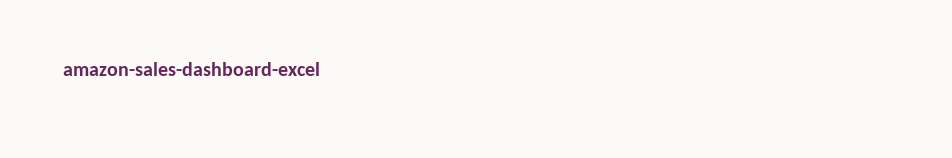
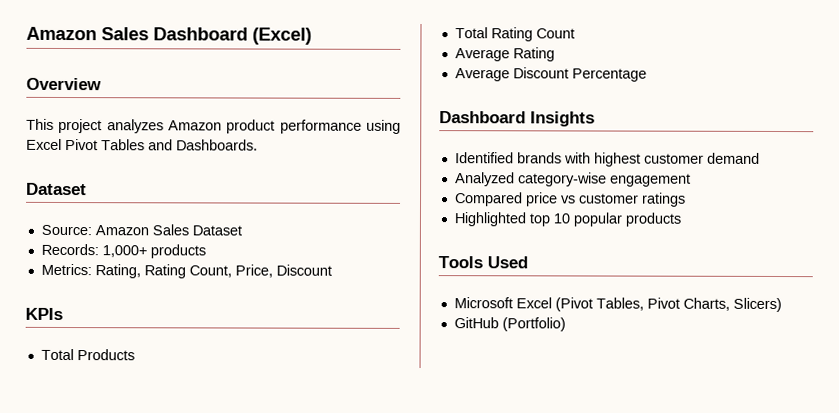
[63,62,320,76] amazon-sales-dashboard-excel -> [26,26,312,45] [26,77,102,91] [26,118,402,134] [26,138,258,151] [26,182,87,196] [40,224,242,236] [40,243,206,259] [40,263,332,279] [25,307,63,321] [40,348,135,361] [454,27,575,42] [454,47,555,62] [454,67,647,82] [439,111,595,127] [454,152,760,167] [454,172,691,187] [454,192,686,207] [453,212,681,227] [438,256,528,269] [453,297,782,313] [453,317,566,332] Amazon Sales Dashboard (Excel) // Overview // This project analyzes Amazon product performance using Excel Pivot Tables and Dashboards. // Dataset // Source: Amazon Sales Dataset // Records: 1,000+ products // Metrics: Rating, Rating Count, Price, Discount // KPIs // Total Products // Total Rating Count // Average Rating // Average Discount Percentage // Dashboard Insights // Identified brands with highest customer demand // Analyzed category-wise engagement // Compared price vs customer ratings // Highlighted top 10 popular products // Tools Used // Microsoft Excel (Pivot Tables, Pivot Charts, Slicers) // GitHub (Portfolio)

